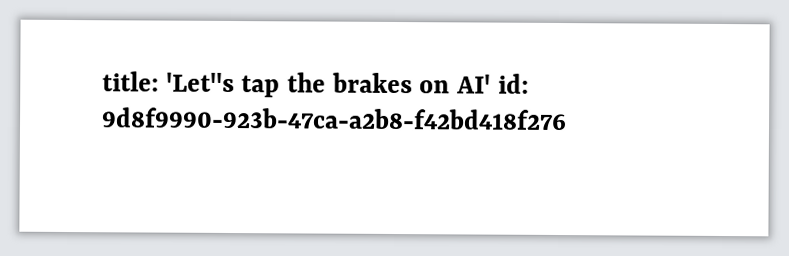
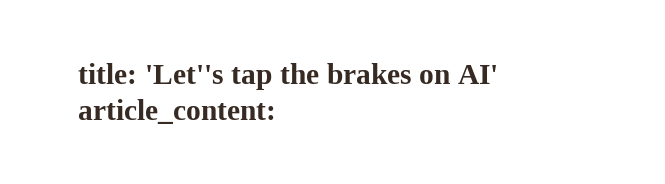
[497,73,529,94] [101,107,567,131] id: 9d8f9990-923b-47ca-a2b8-f42bd418f276 -> [78,99,276,124] article_content:

